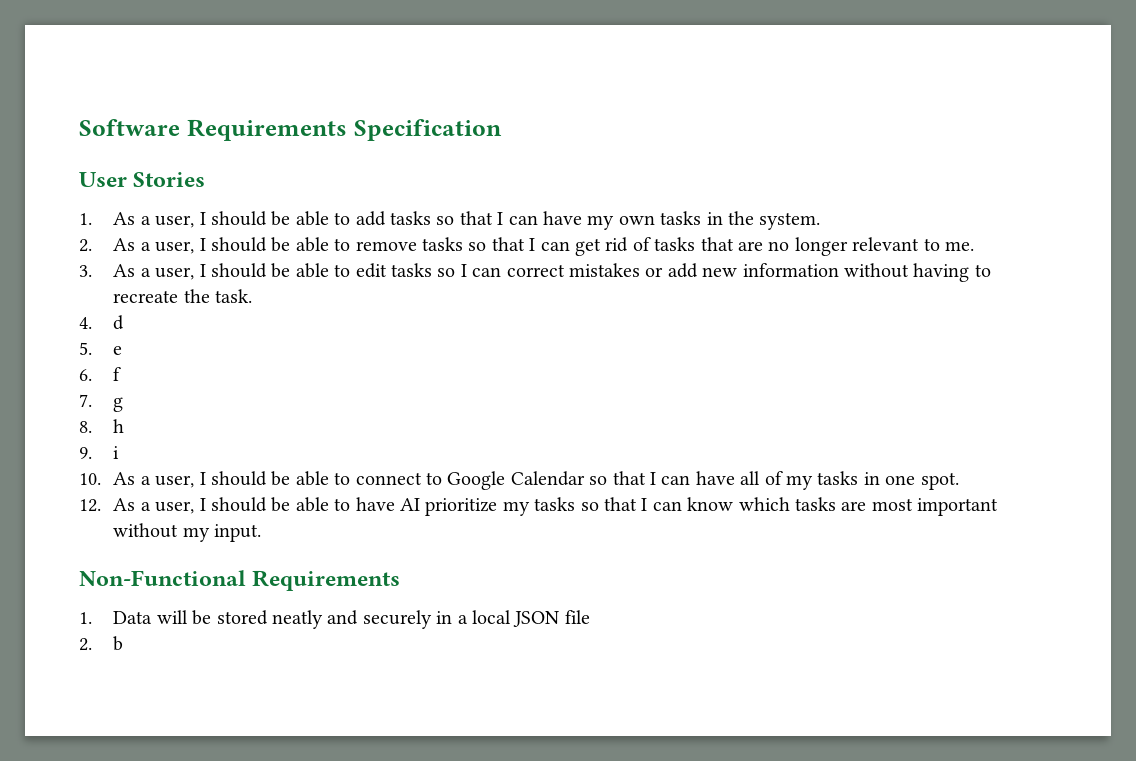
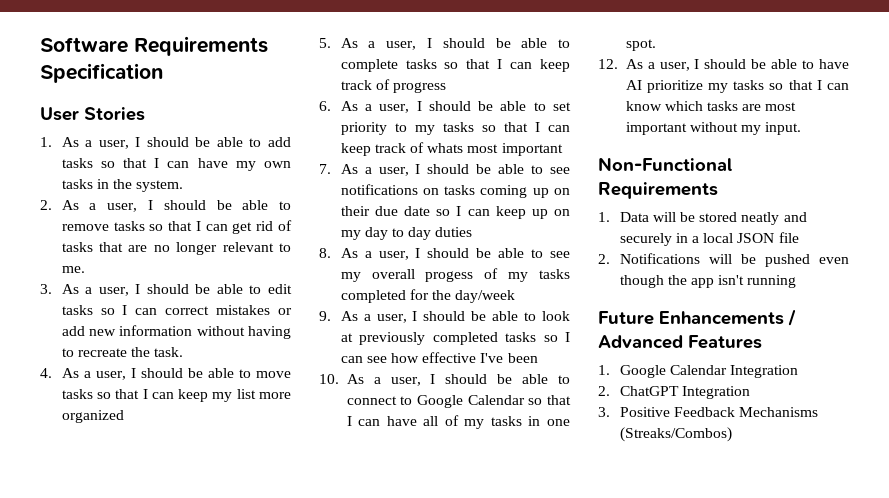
[113,315,125,330] [79,342,123,355] [79,367,122,381] [79,394,124,412] [79,419,125,433] [79,446,120,459] d // 5. e // 6. f // 7. g // 8. h // 9. i -> [61,368,291,380] [61,389,291,402] [61,410,124,423] [319,38,570,50] [340,59,570,72] [340,79,447,93] [319,101,571,113] [340,122,570,135] [340,142,563,156] [319,164,570,176] [340,184,570,198] [340,206,570,219] [340,227,473,240] [319,248,570,260] [340,268,570,282] [340,289,516,303] [319,311,570,323] [340,332,570,345] [340,352,538,363] As a user, I should be able to move tasks so that I can keep my list more organized // 5. As a user, I should be able to complete tasks so that I can keep track of progress // 6. As a user, I should be able to set priority to my tasks so that I can keep track of whats most important // 7. As a user, I should be able to see notifications on tasks coming up on their due date so I can keep up on my day to day duties // 8. As a user, I should be able to see my overall progess of my tasks completed for the day/week // 9. As a user, I should be able to look at previously completed tasks so I can see how effective I've been
[113,636,124,651] b -> [619,253,849,267] [619,275,797,288] [598,309,796,326] [598,335,762,349] [598,365,799,378] [598,386,750,399] [598,407,819,417] [619,427,732,442] Notifications will be pushed even though the app isn't running // Future Enhancements / Advanced Features // 1. Google Calendar Integration // 2. ChatGPT Integration // 3. Positive Feedback Mechanisms (Streaks/Combos)

